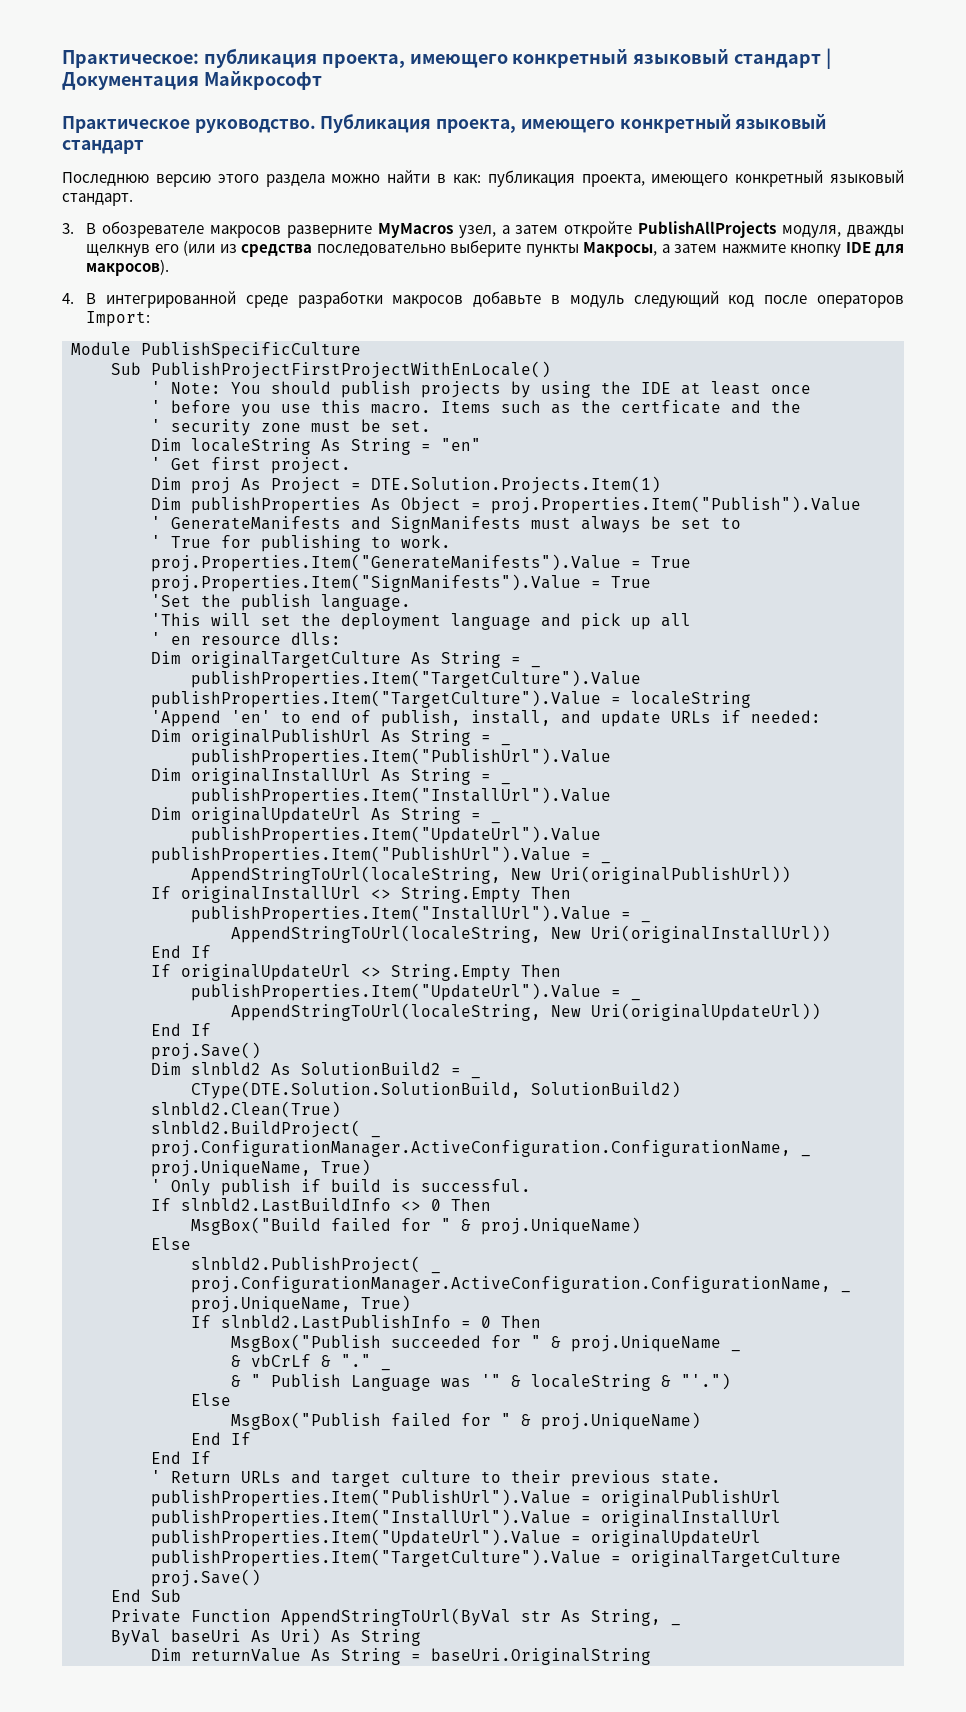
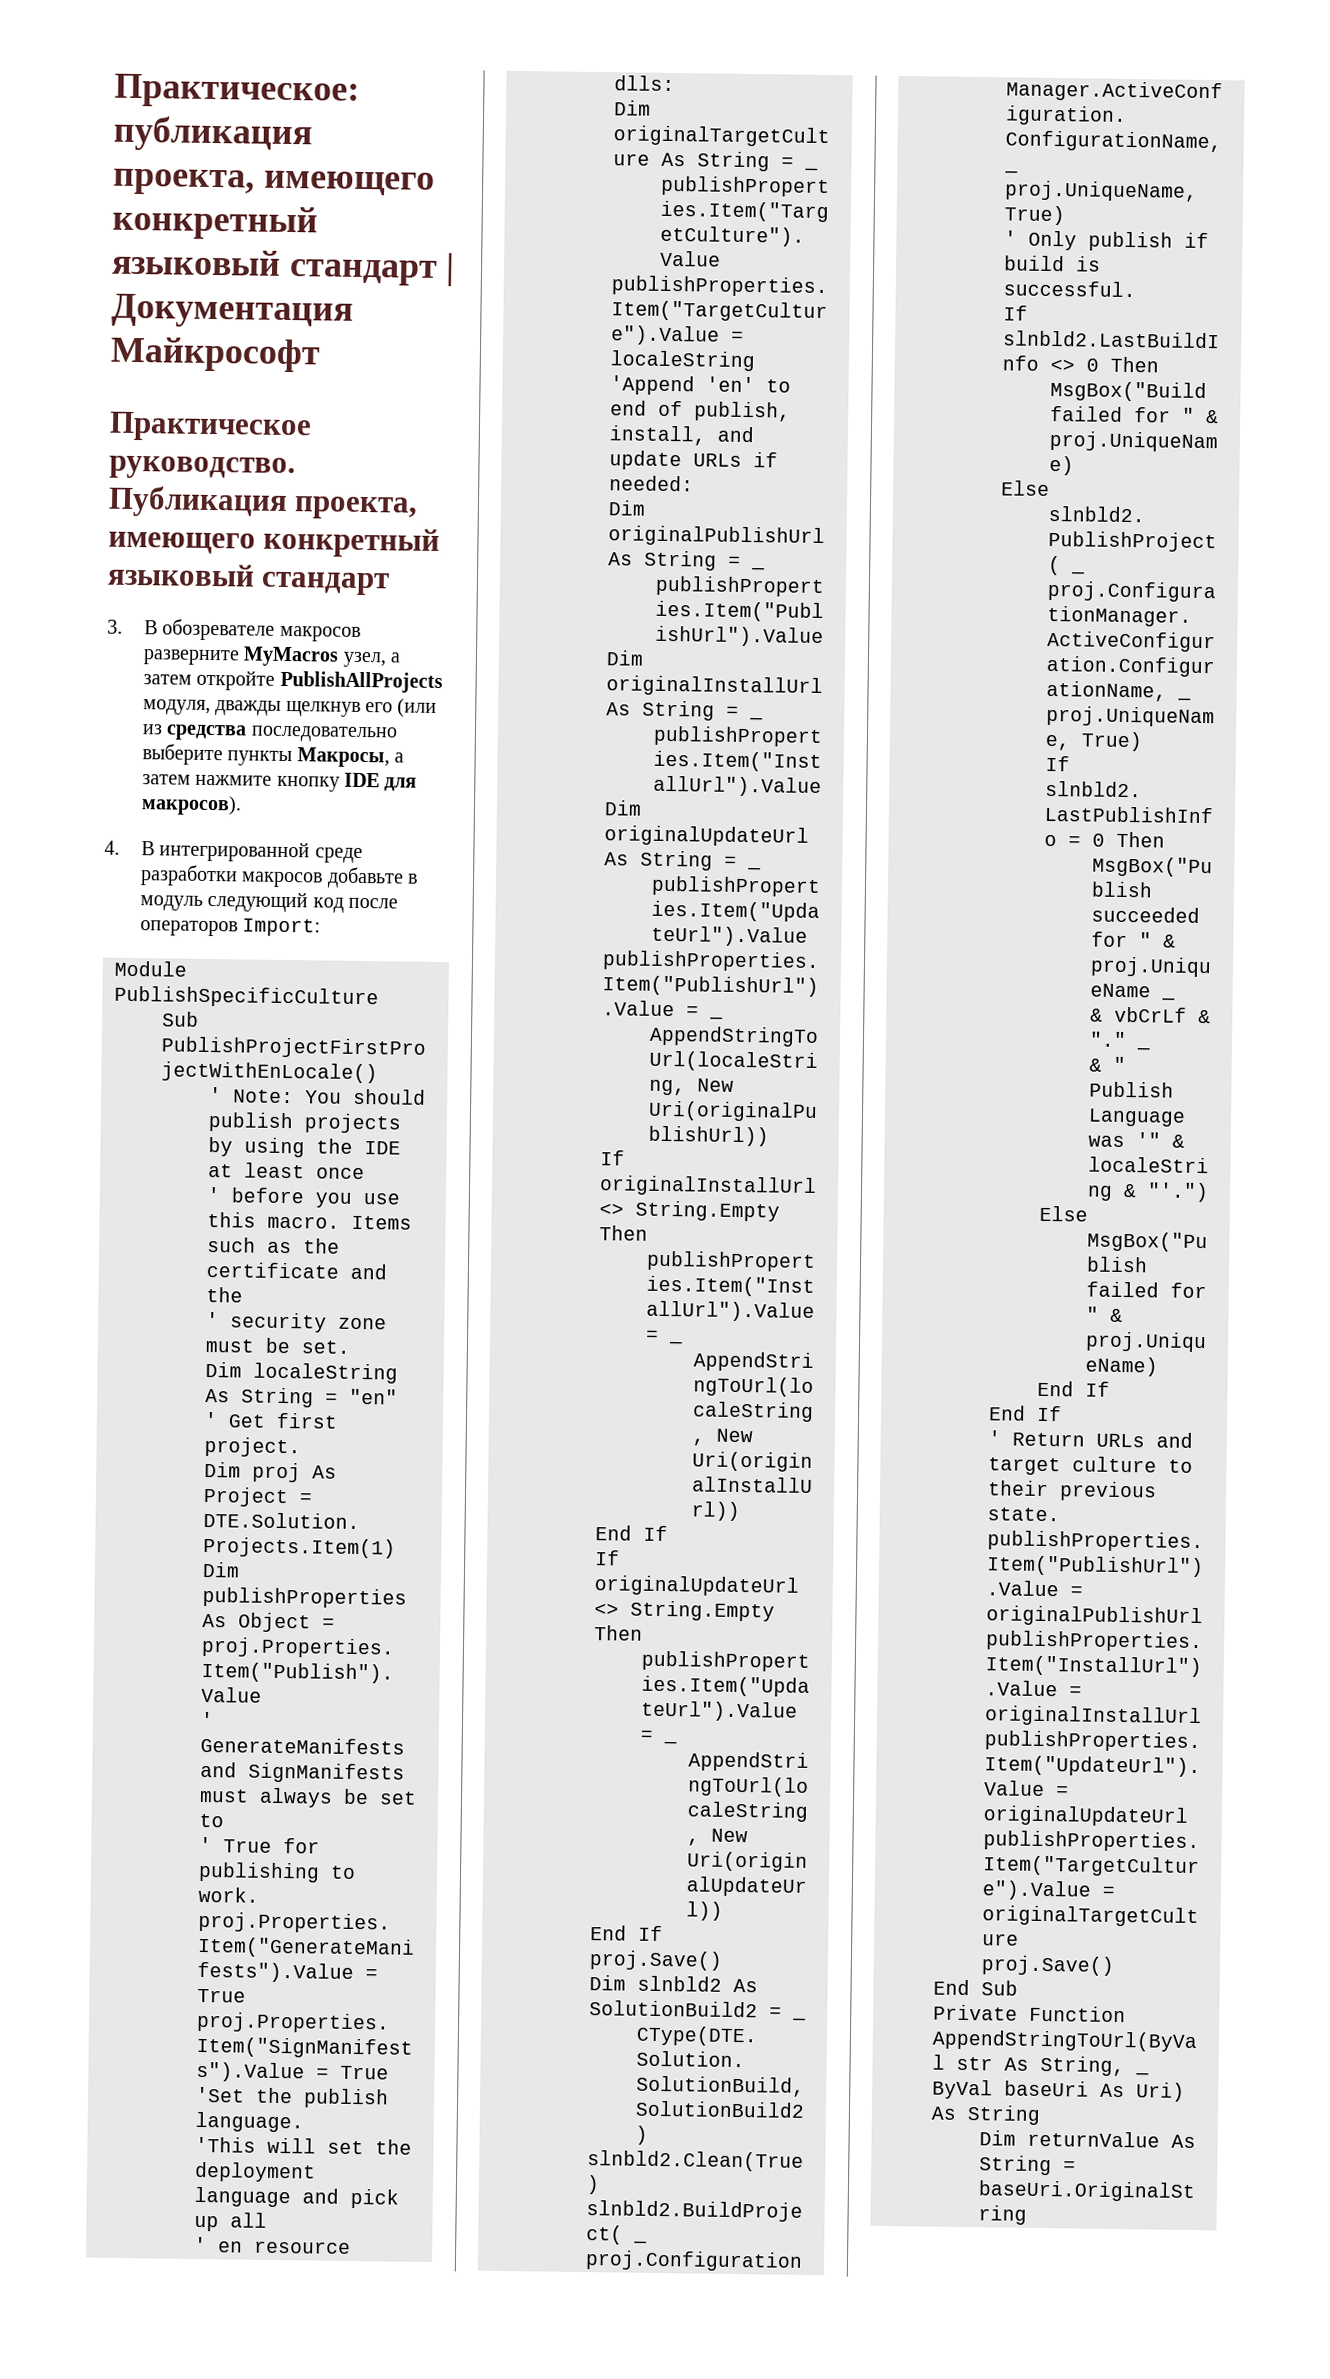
[62,170,904,187] [62,193,133,206] // Последнюю версию этого раздела можно найти в как: публикация проекта, имеющего конкретный языковый стандарт. -> (391, 583) none
[621,400,721,414] certficate -> [206,1262,340,1279] certificate

